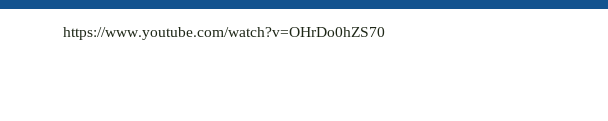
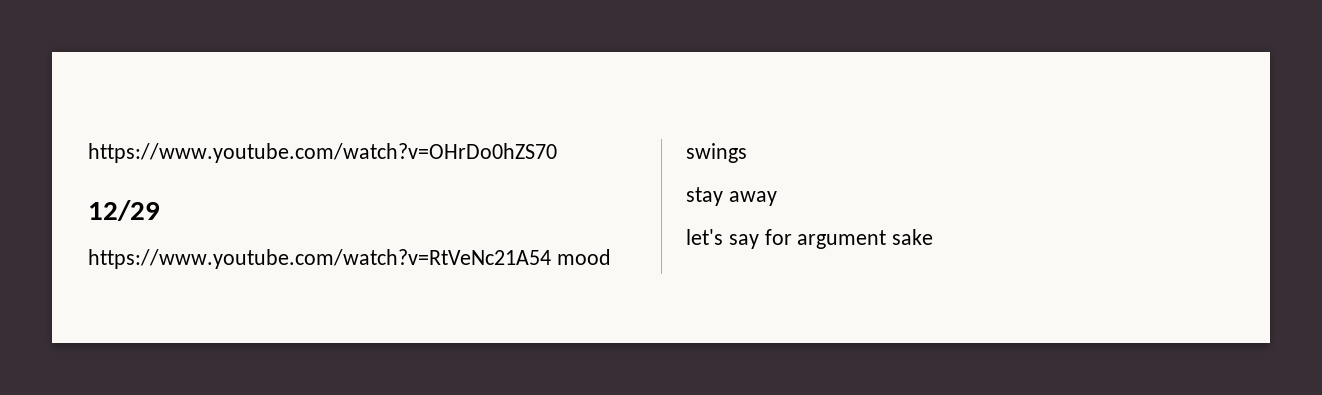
(385, 33) none -> [88,200,160,221] [88,249,611,269] [686,143,747,163] [686,187,777,206] [686,229,934,249] // 12/29 // https://www.youtube.com/watch?v=RtVeNc21A54 mood swings // stay away // let's say for argument sake

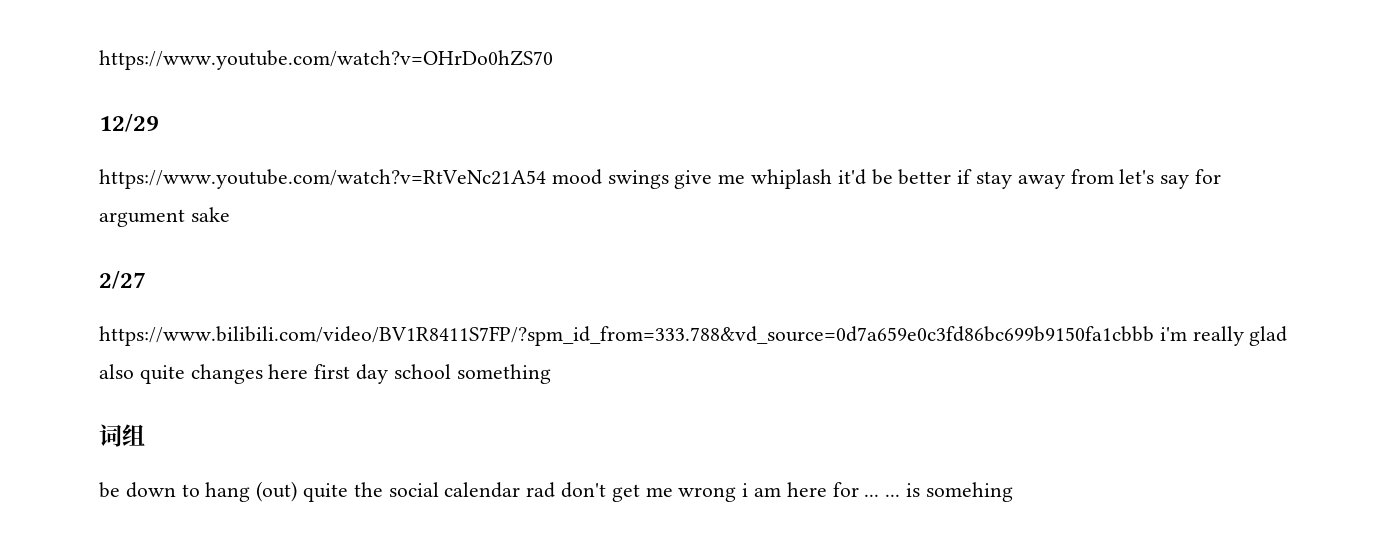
(747, 153) // -> [674,169,973,189] give me whiplash it'd be better if
(777, 198) // -> [1070,169,1114,184] from
(934, 237) none -> [99,270,146,289] [99,326,1288,346] [99,364,551,384] [99,424,145,447] [99,481,1013,502] // 2/27 // https://www.bilibili.com/video/BV1R8411S7FP/?spm_id_from=333.788&vd_source=0d7a659e0c3fd86bc699b9150fa1cbbb i'm really glad also quite changes here first day school something // 词组 // be down to hang (out) quite the social calendar rad don't get me wrong i am here for ... ... is somehing

